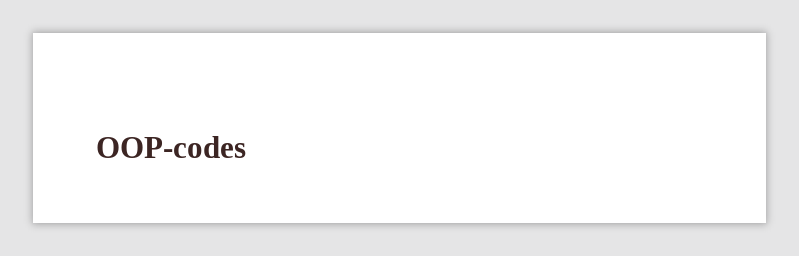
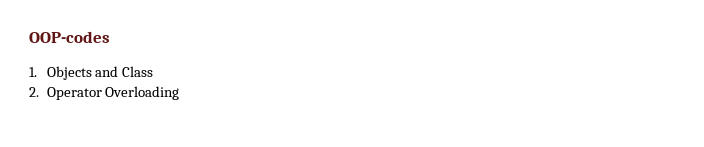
(246, 147) none -> [29,66,154,80] [29,86,180,100] // 1. Objects and Class // 2. Operator Overloading

